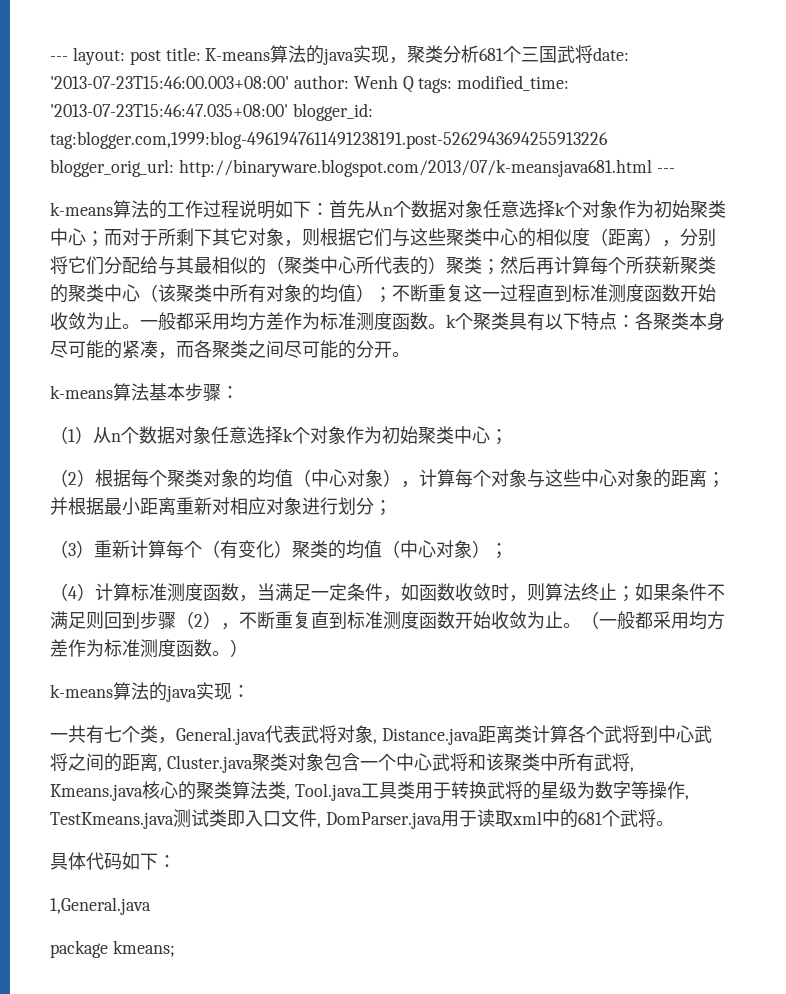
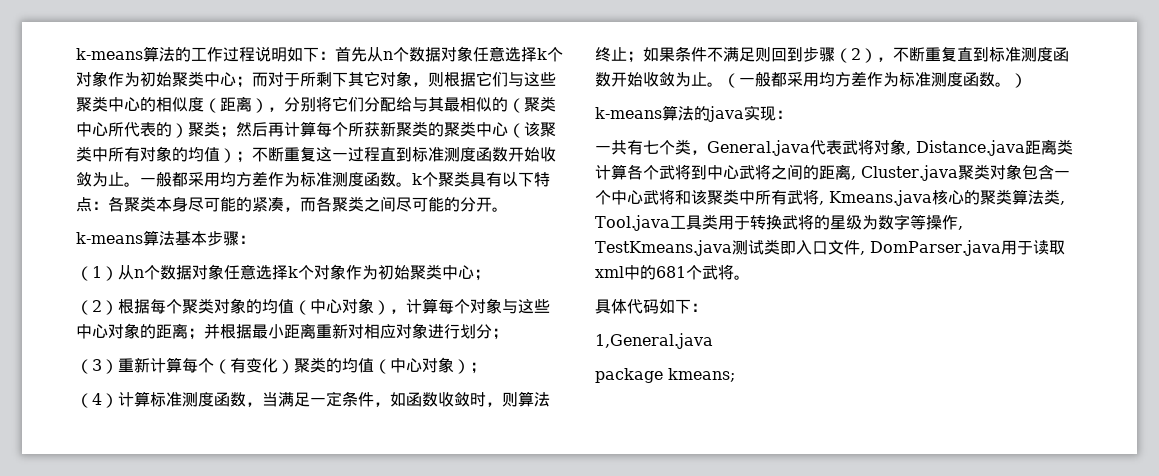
[50,45,630,65] [50,75,570,93] [50,103,373,121] [50,131,608,149] [50,159,675,177] --- layout: post title: K-means算法的java实现，聚类分析681个三国武将date: '2013-07-23T15:46:00.003+08:00' author: Wenh Q tags: modified_time: '2013-07-23T15:46:47.035+08:00' blogger_id: tag:blogger.com,1999:blog-4961947611491238191.post-5262943694255913226 blogger_orig_url: http://binaryware.blogspot.com/2013/07/k-meansjava681.html --- // -> (76, 54) none

